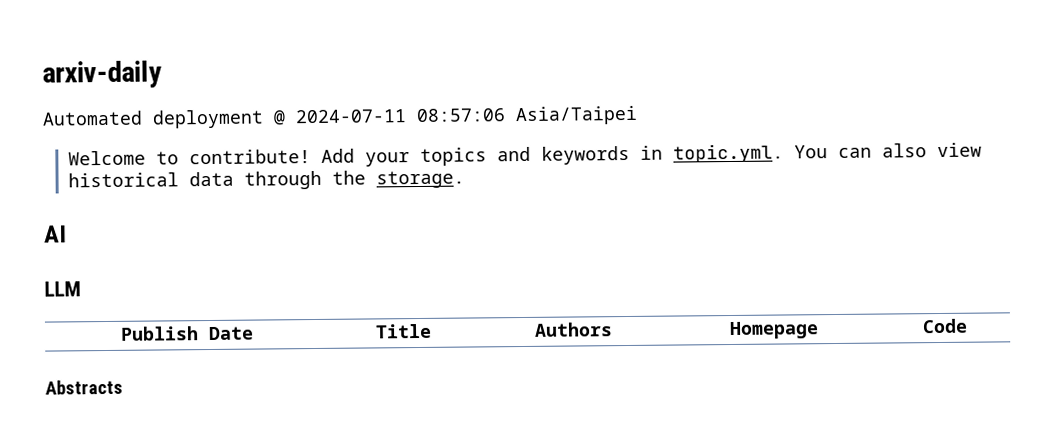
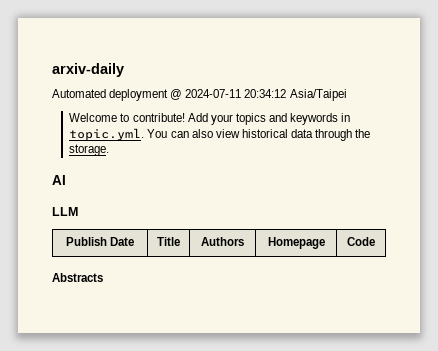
[416,108,506,123] 08:57:06 -> [244,89,287,98] 20:34:12

